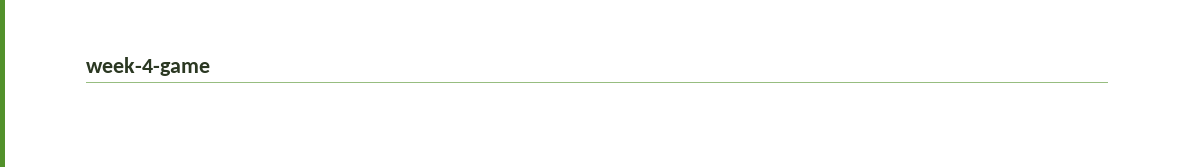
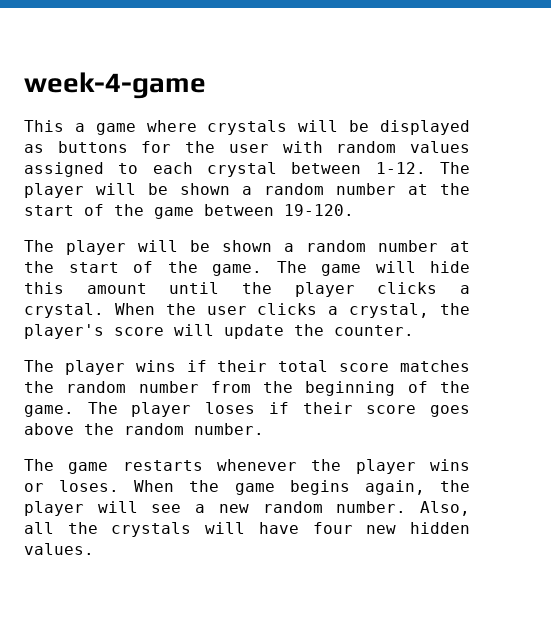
(210, 66) none -> [24,120,470,135] [24,141,471,153] [24,162,470,177] [24,183,470,198] [24,204,354,219] [24,240,470,255] [24,261,470,276] [24,282,470,297] [24,303,470,318] [24,324,414,339] [24,360,470,375] [24,381,470,396] [24,402,471,417] [24,423,264,435] [24,459,470,474] [24,480,471,495] [24,501,471,516] [24,522,471,537] [24,543,94,555] // This a game where crystals will be displayed as buttons for the user with random values assigned to each crystal between 1-12. The player will be shown a random number at the start of the game between 19-120. // The player will be shown a random number at the start of the game. The game will hide this amount until the player clicks a crystal. When the user clicks a crystal, the player's score will update the counter. // The player wins if their total score matches the random number from the beginning of the game. The player loses if their score goes above the random number. // The game restarts whenever the player wins or loses. When the game begins again, the player will see a new random number. Also, all the crystals will have four new hidden values.

